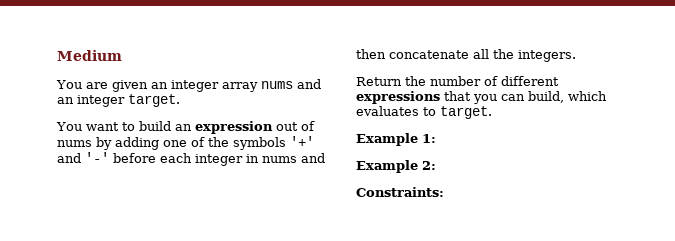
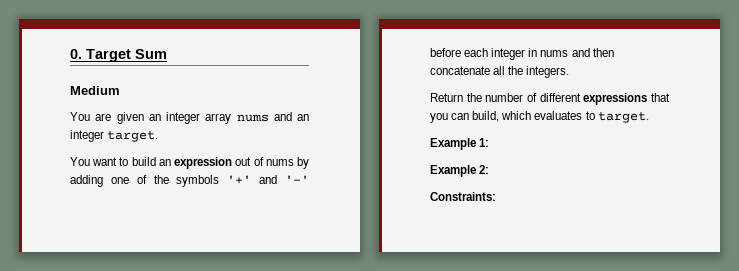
(57, 55) none -> [70,49,167,62] 0. Target Sum //

